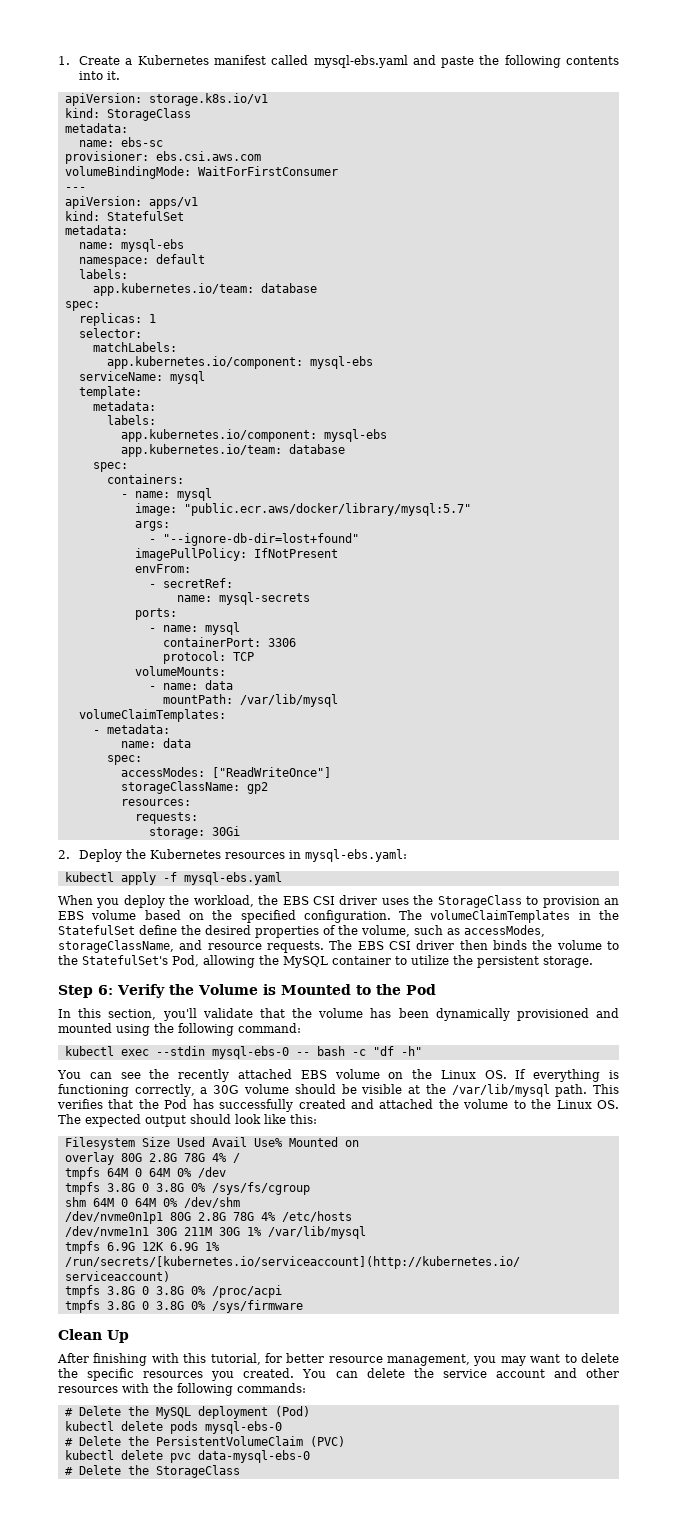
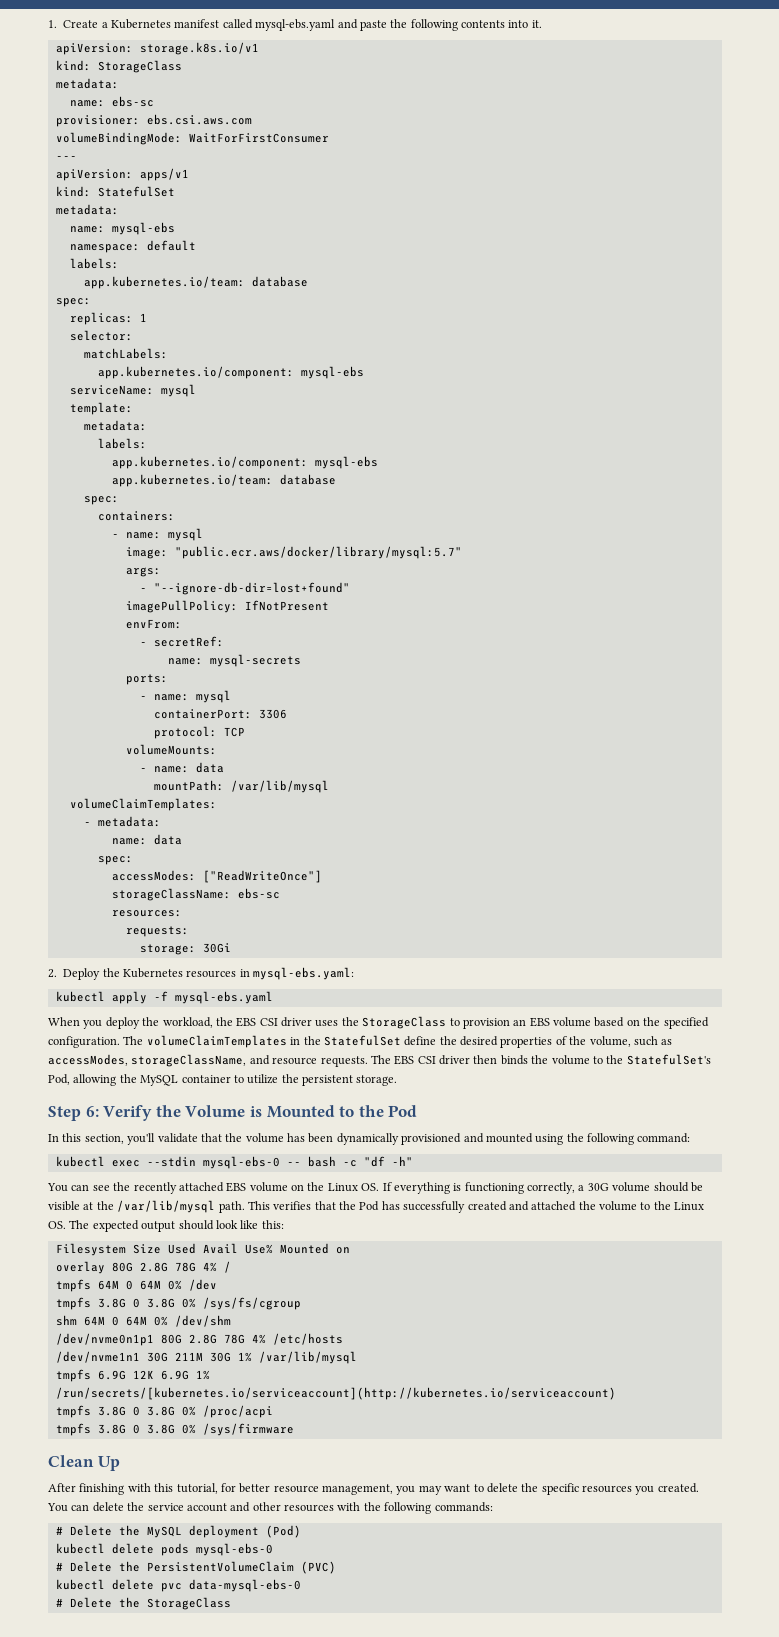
[246,782,268,794] gp2 -> [237,888,280,899] ebs-sc

